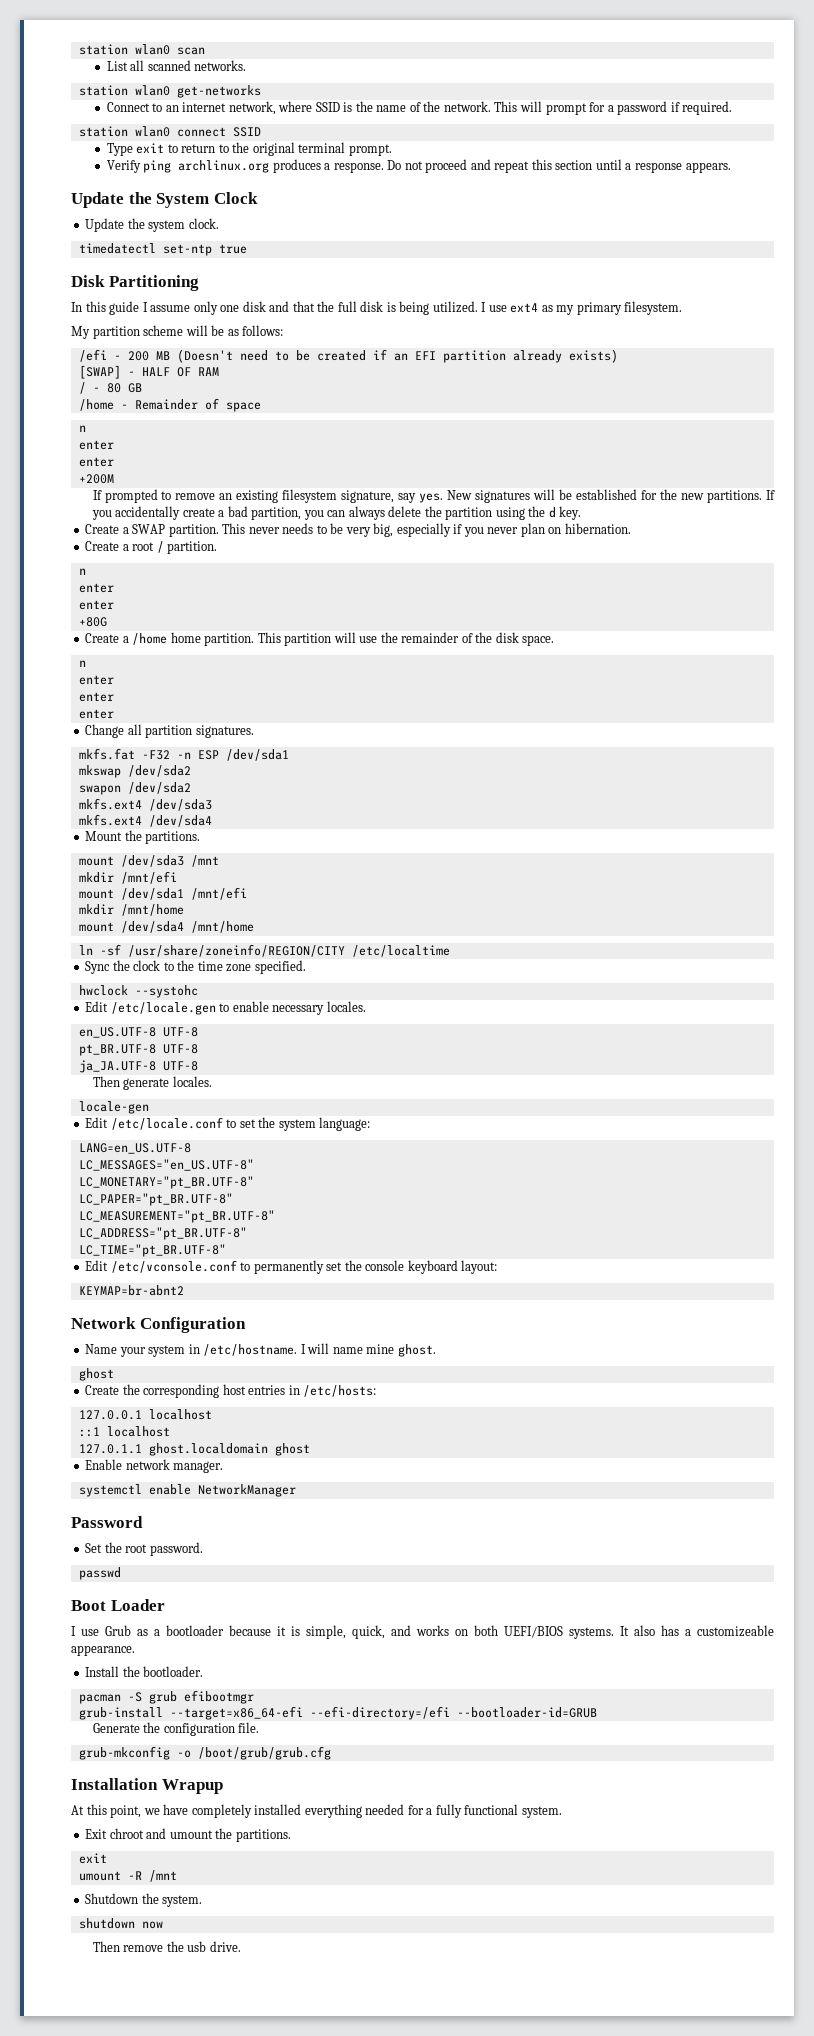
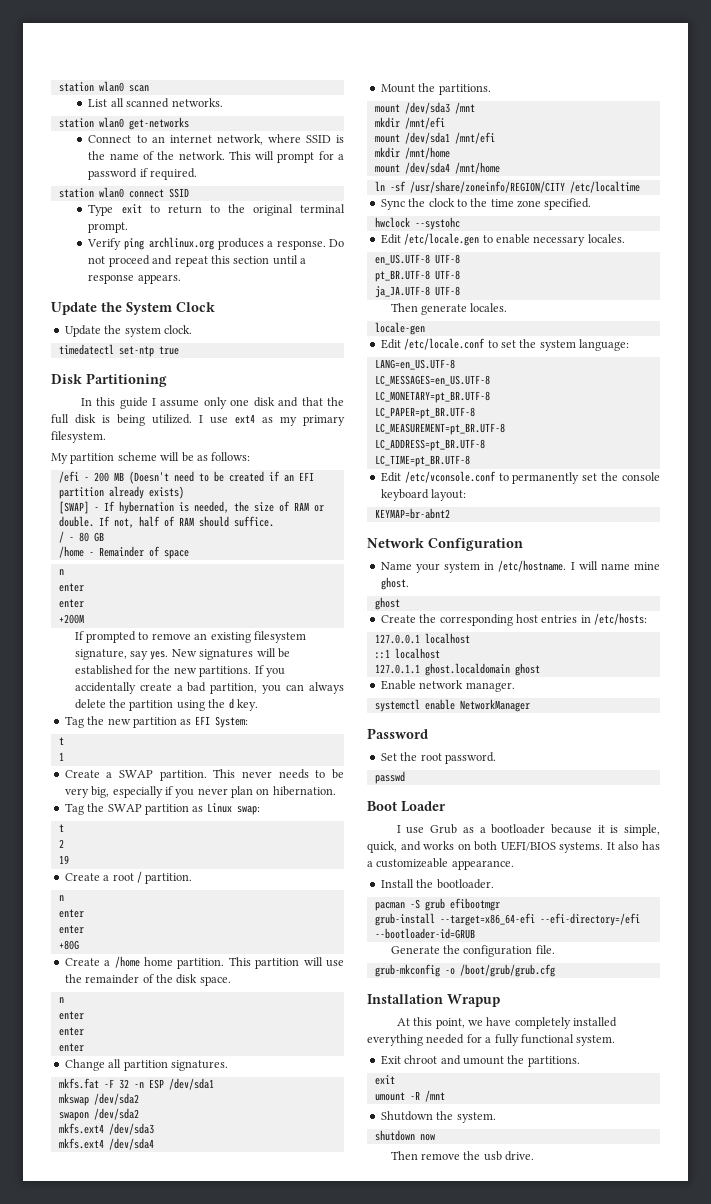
[141,367,219,377] HALF OF RAM -> [103,501,324,514] [58,516,274,528] If hybernation is needed, the size of RAM or double. If not, half of RAM should suffice.
(582, 513) none -> [64,716,248,728] [58,737,64,745] [58,752,64,761] // Tag the new partition as EFI System: // t // 1
(631, 528) none -> [64,803,260,815] [58,824,64,832] [58,839,64,848] [58,855,69,864] // Tag the SWAP partition as Linux swap: // t // 2 // 19
[141,750,170,760] -F32 -> [103,1079,129,1089] -F 32
[78,1159,254,1171] [78,1176,254,1189] [78,1193,233,1206] [78,1210,275,1223] [78,1227,247,1240] [78,1244,226,1257] LC_MESSAGES="en_US.UTF-8" // LC_MONETARY="pt_BR.UTF-8" // LC_PAPER="pt_BR.UTF-8" // LC_MEASUREMENT="pt_BR.UTF-8" // LC_ADDRESS="pt_BR.UTF-8" // LC_TIME="pt_BR.UTF-8" -> [374,375,490,386] [374,391,490,403] [374,407,475,419] [374,423,505,435] [374,439,485,451] [374,455,470,467] LC_MESSAGES=en_US.UTF-8 // LC_MONETARY=pt_BR.UTF-8 // LC_PAPER=pt_BR.UTF-8 // LC_MEASUREMENT=pt_BR.UTF-8 // LC_ADDRESS=pt_BR.UTF-8 // LC_TIME=pt_BR.UTF-8

